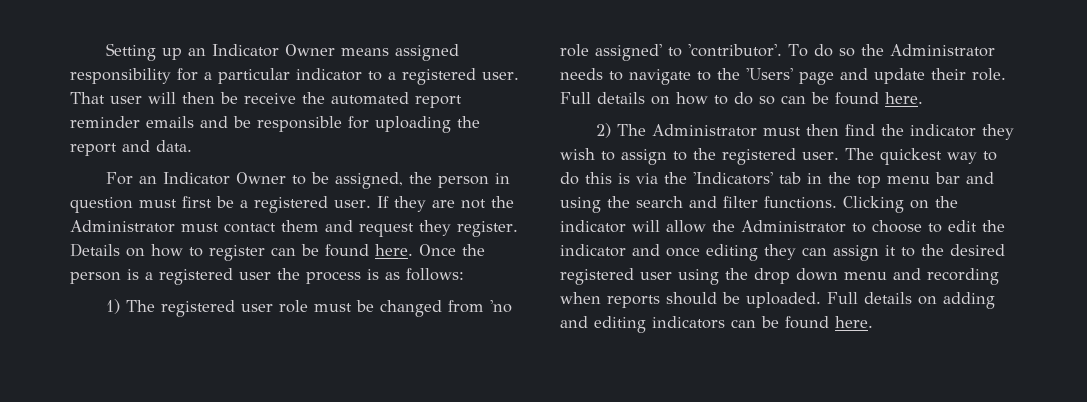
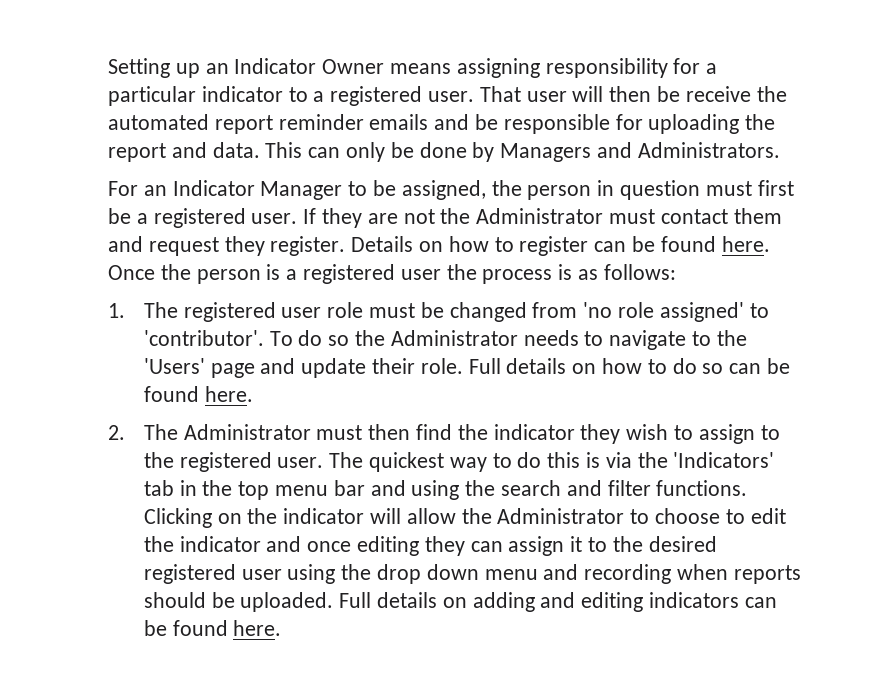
[395,44,460,61] assigned -> [456,58,540,78] assigning
(192, 146) none -> [265,142,780,162] This can only be done by Managers and Administrators.
[236,172,287,184] Owner -> [260,181,343,200] Manager
[106,299,121,314] 1) -> [108,303,125,318] 1.
[596,123,612,138] 2) -> [108,425,125,440] 2.

